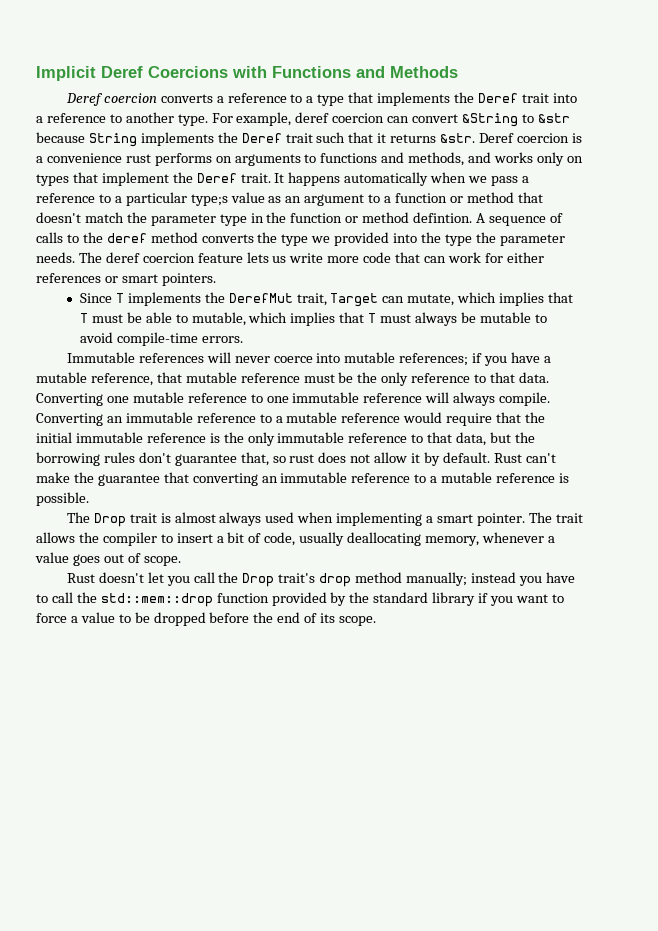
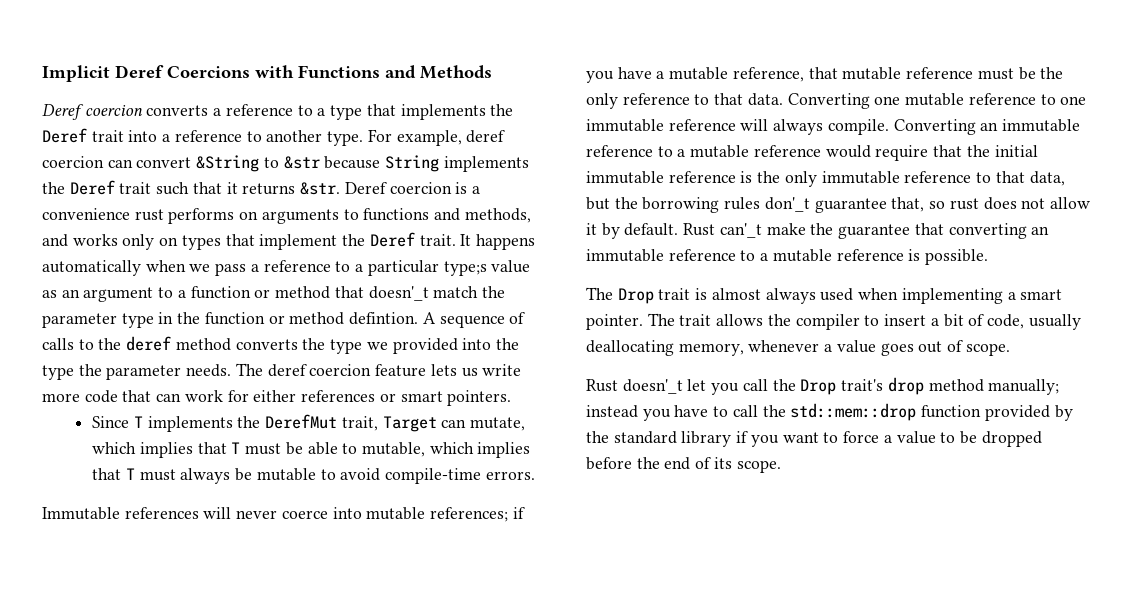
[36,212,81,223] doesn't -> [368,286,429,301] doesn'_t
[138,452,171,463] don't -> [764,197,810,212] don'_t
[525,453,556,463] can't -> [719,223,762,238] can'_t
[98,572,144,583] doesn't -> [622,379,683,394] doesn'_t

